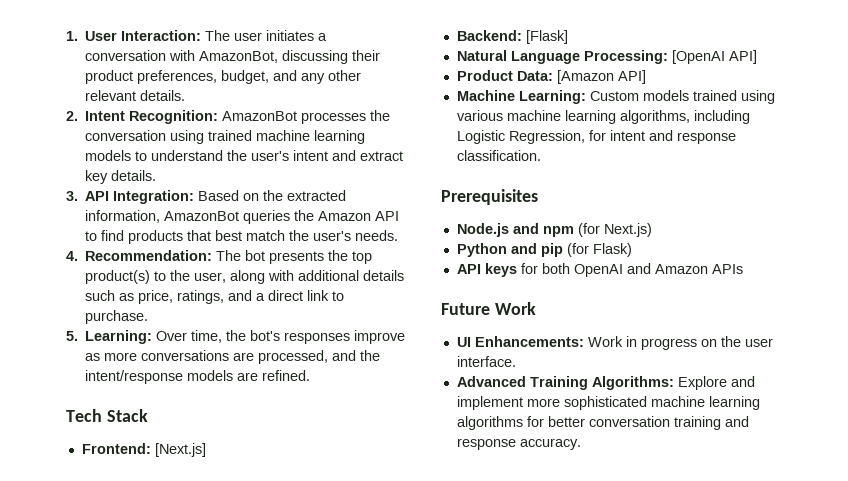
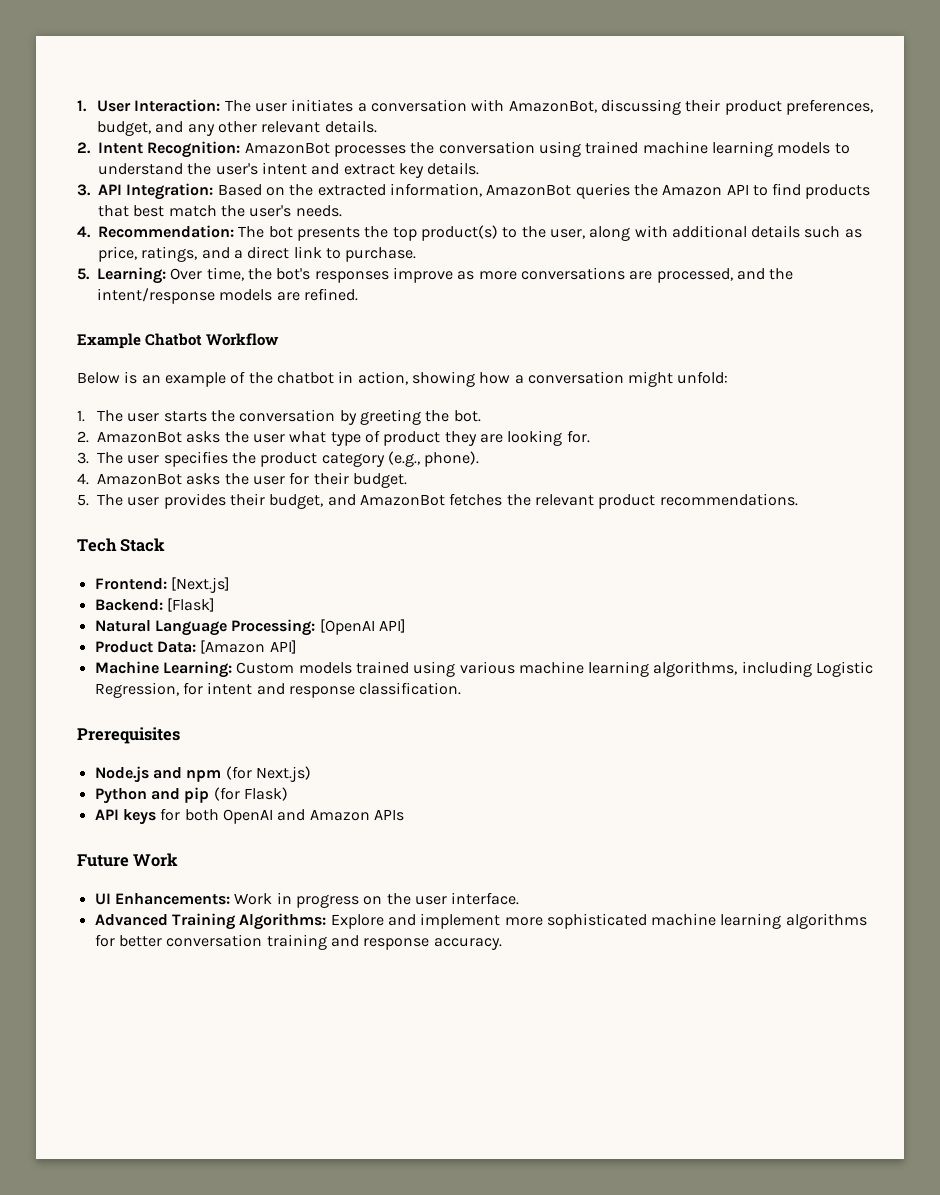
(311, 375) none -> [77,333,280,349] [77,371,729,387] [77,409,481,425] [77,430,590,446] [77,451,480,467] [77,472,407,488] [77,493,798,509] // Example Chatbot Workflow // Below is an example of the chatbot in action, showing how a conversation might unfold: // 1. The user starts the conversation by greeting the bot. // 2. AmazonBot asks the user what type of product they are looking for. // 3. The user specifies the product category (e.g., phone). // 4. AmazonBot asks the user for their budget. // 5. The user provides their budget, and AmazonBot fetches the relevant product recommendations.

